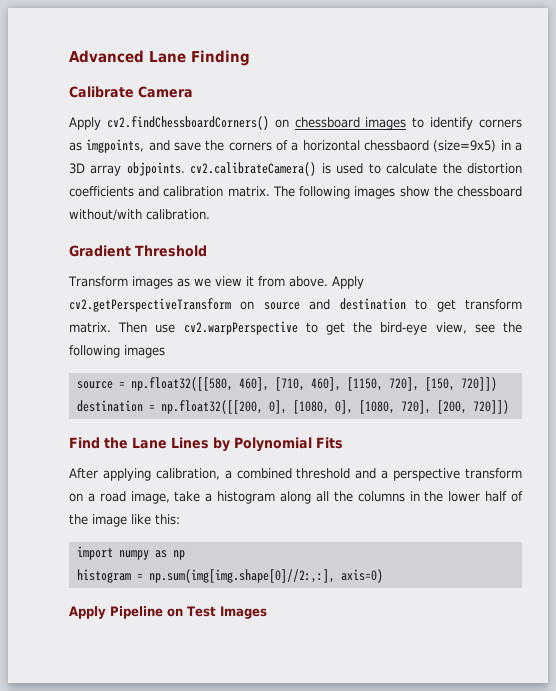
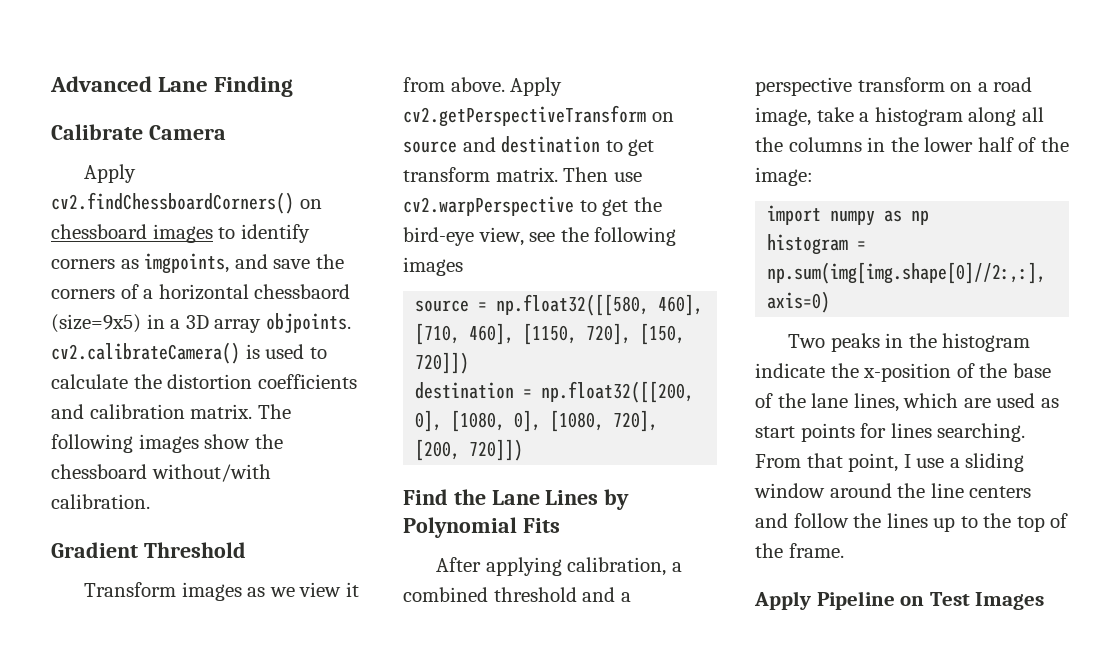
[92,514,180,527] image like this: -> [755,167,813,186] image:
(383, 576) none -> [788,333,1031,352] [755,363,1051,382] [755,393,1059,412] [755,423,1026,442] [755,453,1025,472] [754,483,1032,498] [755,513,1069,532] [755,543,844,558] // Two peaks in the histogram indicate the x-position of the base of the lane lines, which are used as start points for lines searching. From that point, I use a sliding window around the line centers and follow the lines up to the top of the frame.

